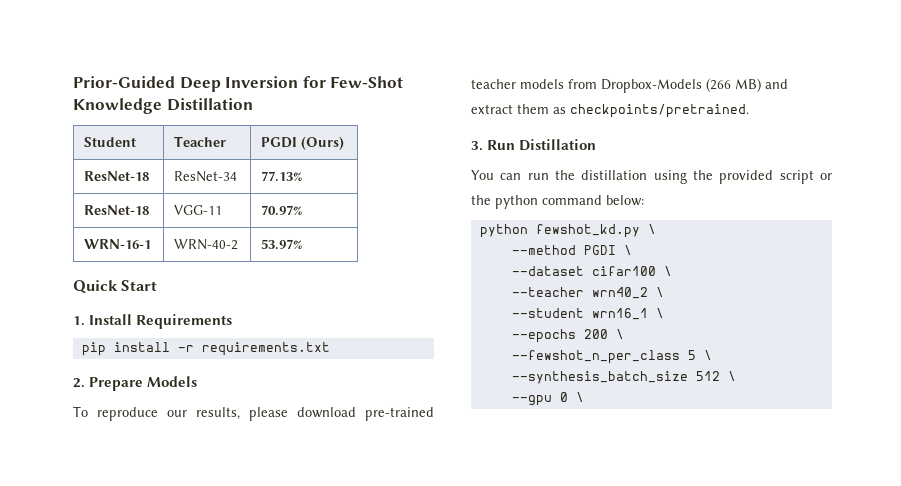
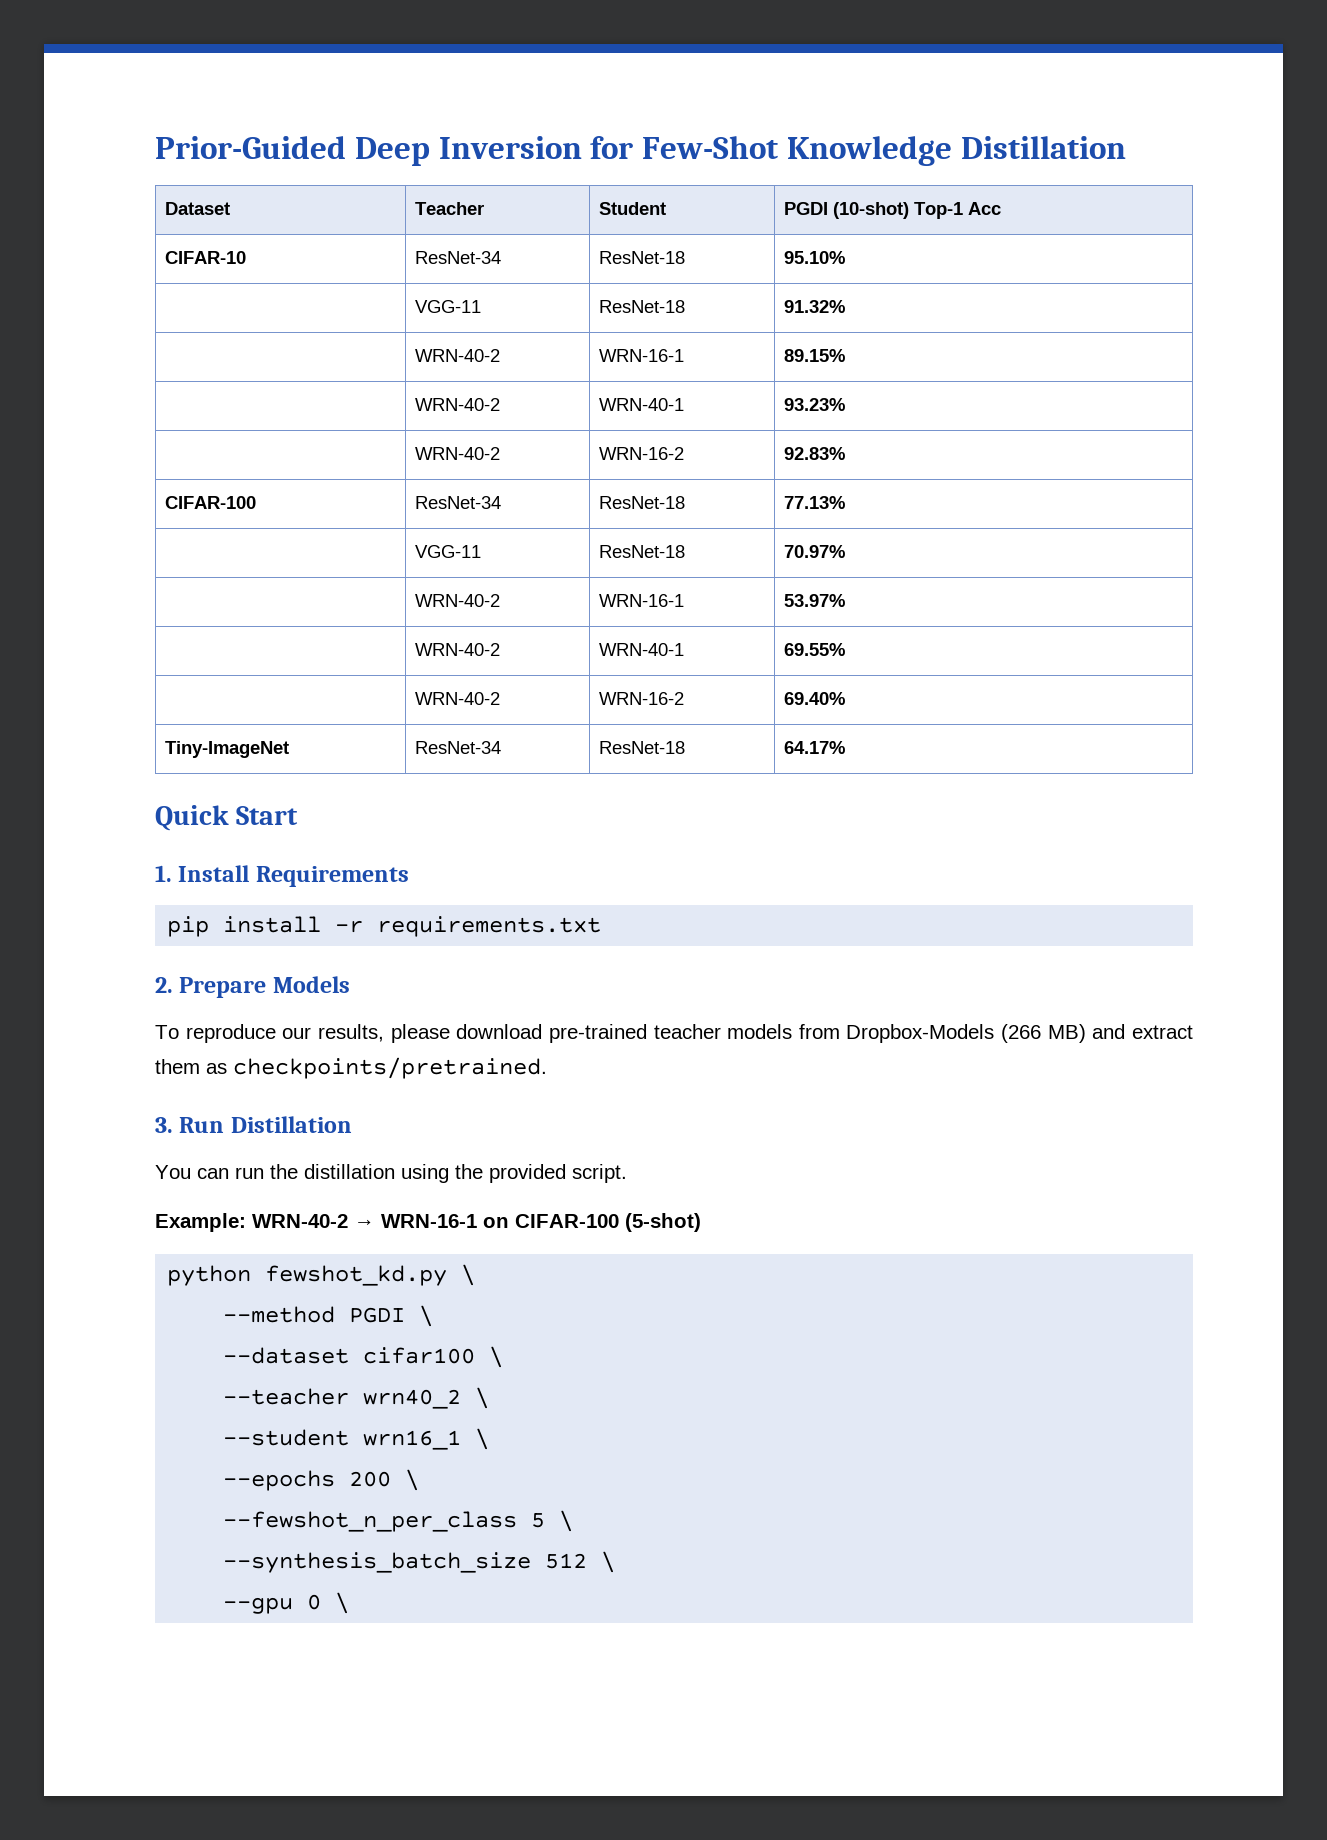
[84,137,137,147] Student -> [165,202,231,215] Dataset
[261,136,345,150] [84,171,150,181] [174,171,238,182] [261,171,303,182] [84,205,150,215] [174,205,223,215] [261,205,303,216] [84,239,152,249] [174,239,239,250] [261,239,303,250] | PGDI (Ours) // ResNet-18 | ResNet-34 | 77.13% // ResNet-18 | VGG-11 | 70.97% // WRN-16-1 | WRN-40-2 | 53.97% -> [599,202,667,215] [784,202,1002,219] [165,251,247,264] [415,251,502,264] [599,251,686,264] [784,251,846,264] [415,300,482,313] [599,300,686,313] [784,300,846,313] [415,349,501,362] [599,349,685,362] [784,349,846,362] [415,398,501,411] [599,398,685,411] [784,398,846,411] [415,447,501,460] [599,447,685,460] [784,447,846,460] [165,496,257,509] [415,496,502,509] [599,496,686,509] [784,496,846,509] [415,545,482,558] [599,545,686,558] [784,545,846,558] [415,594,501,607] [599,594,685,607] [784,594,846,607] [415,643,501,656] [599,643,685,656] [784,643,846,656] [415,692,501,705] [599,692,685,705] [784,692,846,705] [165,741,290,758] [415,741,502,754] [599,741,686,754] [784,741,846,754] | Student | PGDI (10-shot) Top-1 Acc // CIFAR-10 | ResNet-34 | ResNet-18 | 95.10% // | VGG-11 | ResNet-18 | 91.32% // | WRN-40-2 | WRN-16-1 | 89.15% // | WRN-40-2 | WRN-40-1 | 93.23% // | WRN-40-2 | WRN-16-2 | 92.83% // CIFAR-100 | ResNet-34 | ResNet-18 | 77.13% // | VGG-11 | ResNet-18 | 70.97% // | WRN-40-2 | WRN-16-1 | 53.97% // | WRN-40-2 | WRN-40-1 | 69.55% // | WRN-40-2 | WRN-16-2 | 69.40% // Tiny-ImageNet | ResNet-34 | ResNet-18 | 64.17%
[779,170,832,184] [471,195,644,209] script or the python command below: -> [572,1164,627,1183] [155,1213,701,1232] script. // Example: WRN-40-2 → WRN-16-1 on CIFAR-100 (5-shot)

